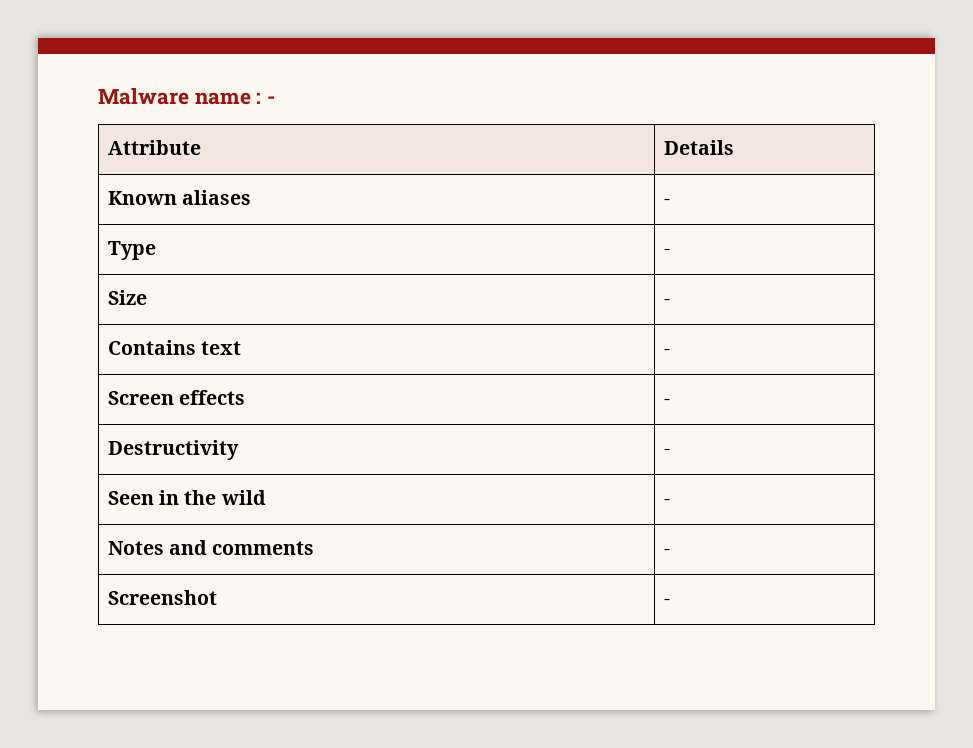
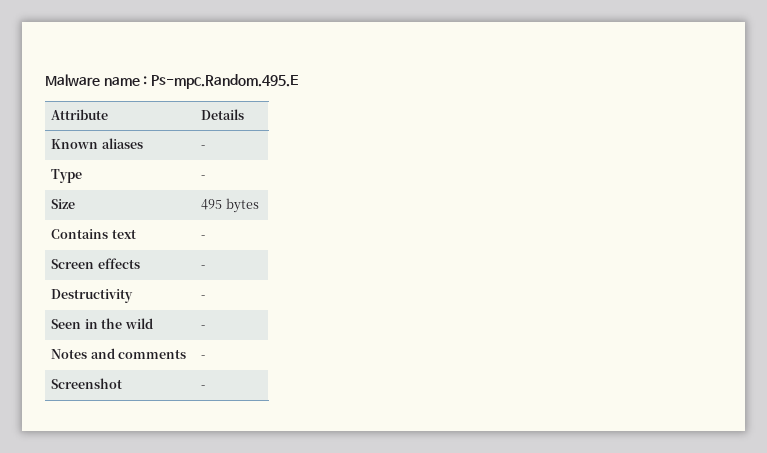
[267,96,276,104] - -> [150,74,298,89] Ps-mpc.Random.495.E
[663,299,670,305] - -> [201,198,259,213] 495 bytes

